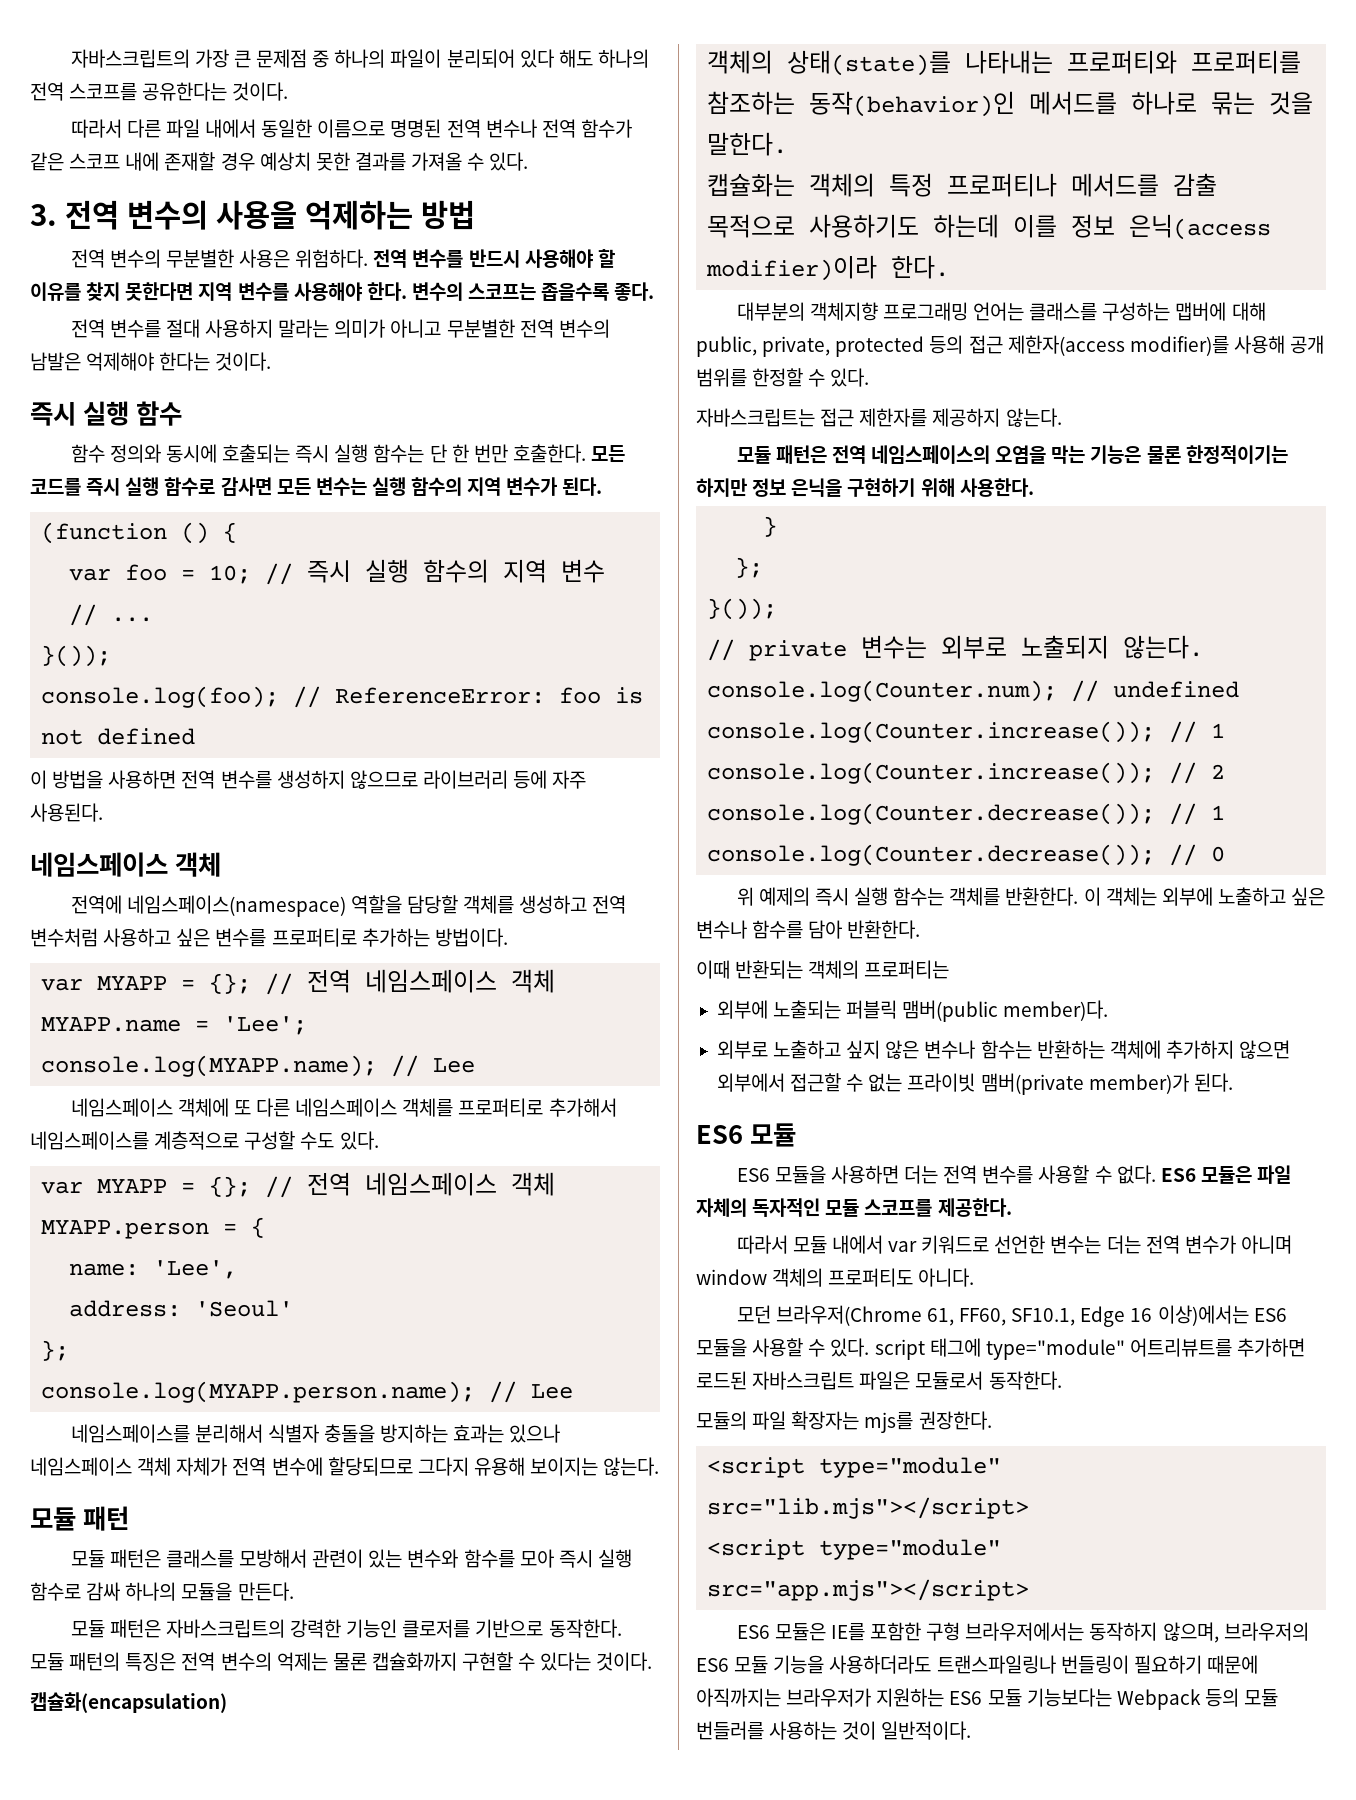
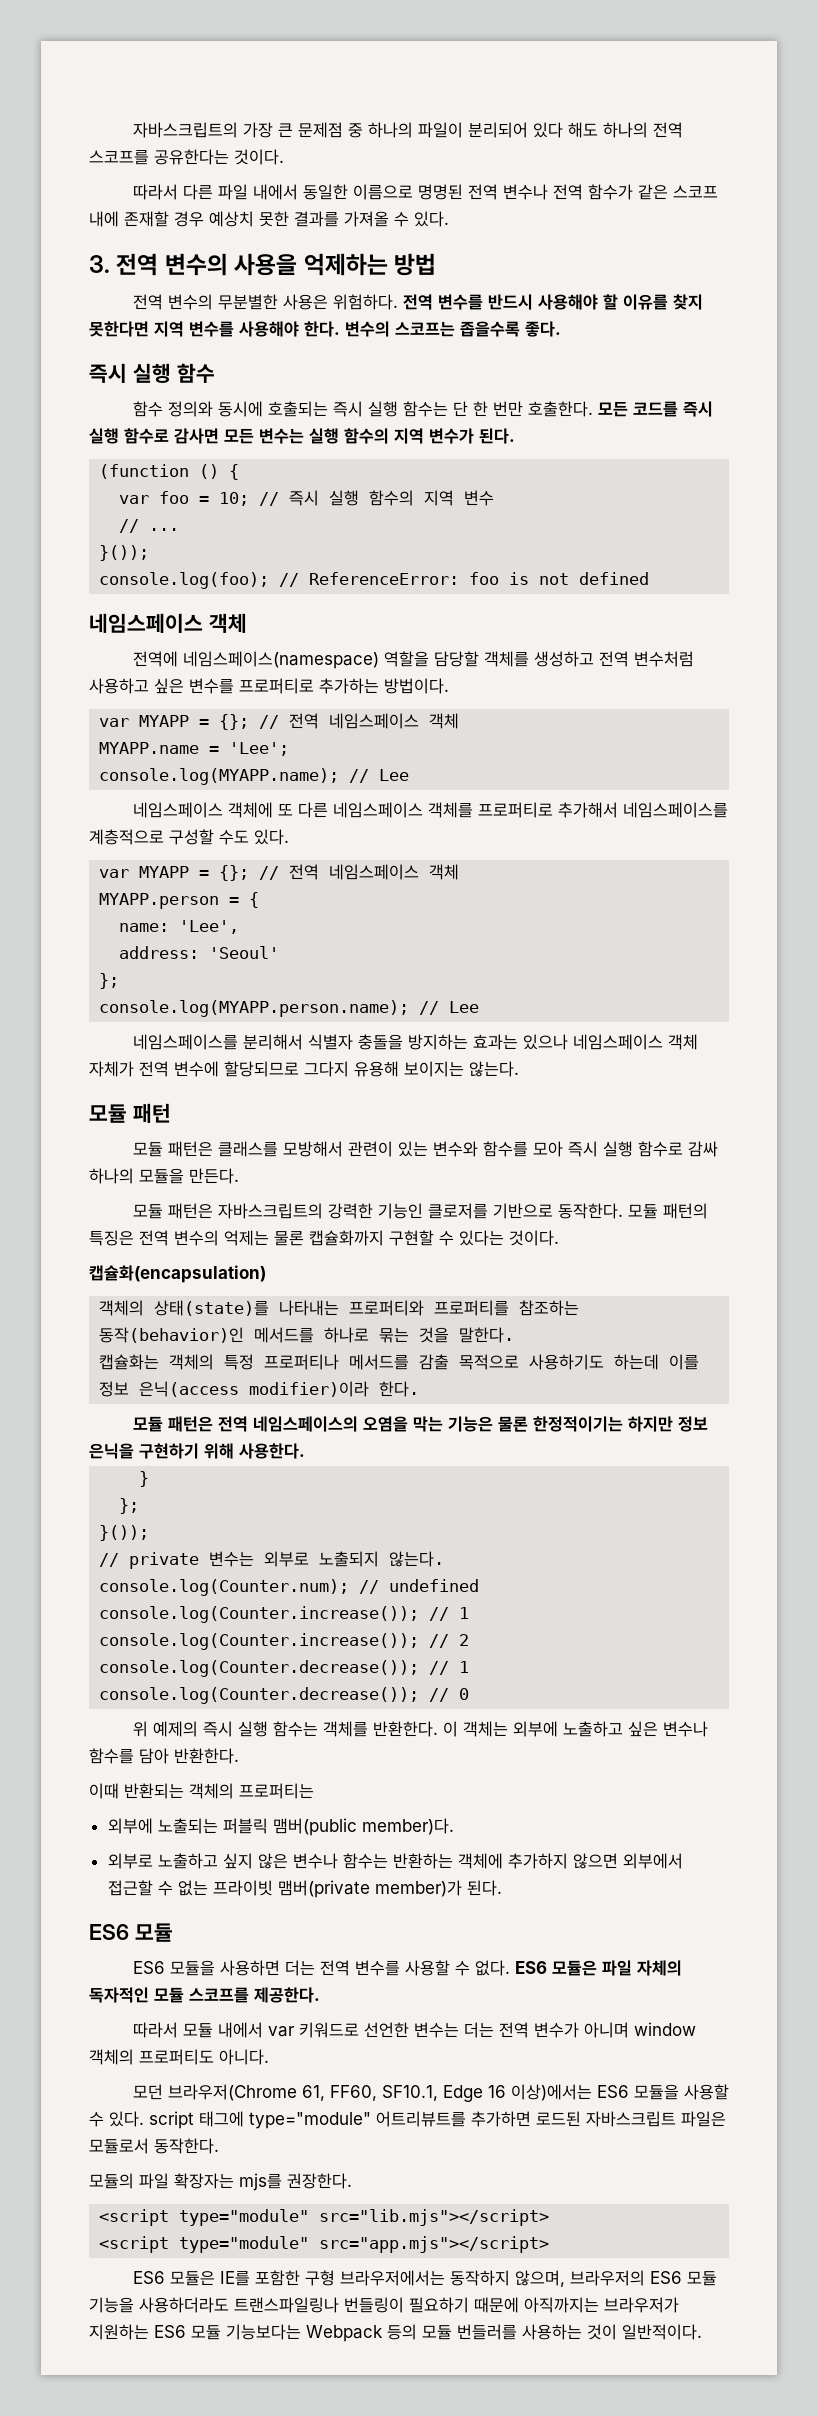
[70,319,610,338] [30,352,272,371] // 전역 변수를 절대 사용하지 말라는 의미가 아니고 무분별한 전역 변수의 남발은 억제해야 한다는 것이다. -> (561, 329) none
[30,770,587,789] [30,803,103,822] // 이 방법을 사용하면 전역 변수를 생성하지 않으므로 라이브러리 등에 자주 사용된다. -> (650, 578) none
[736,302,1266,321] [696,335,1325,357] [696,368,870,387] [696,408,1062,427] // 대부분의 객체지향 프로그래밍 언어는 클래스를 구성하는 맵버에 대해 public, private, protected 등의 접근 제한자(access modifier)를 사용해 공개 범위를 한정할 수 있다. // 자바스크립트는 접근 제한자를 제공하지 않는다. -> (420, 1389) none

